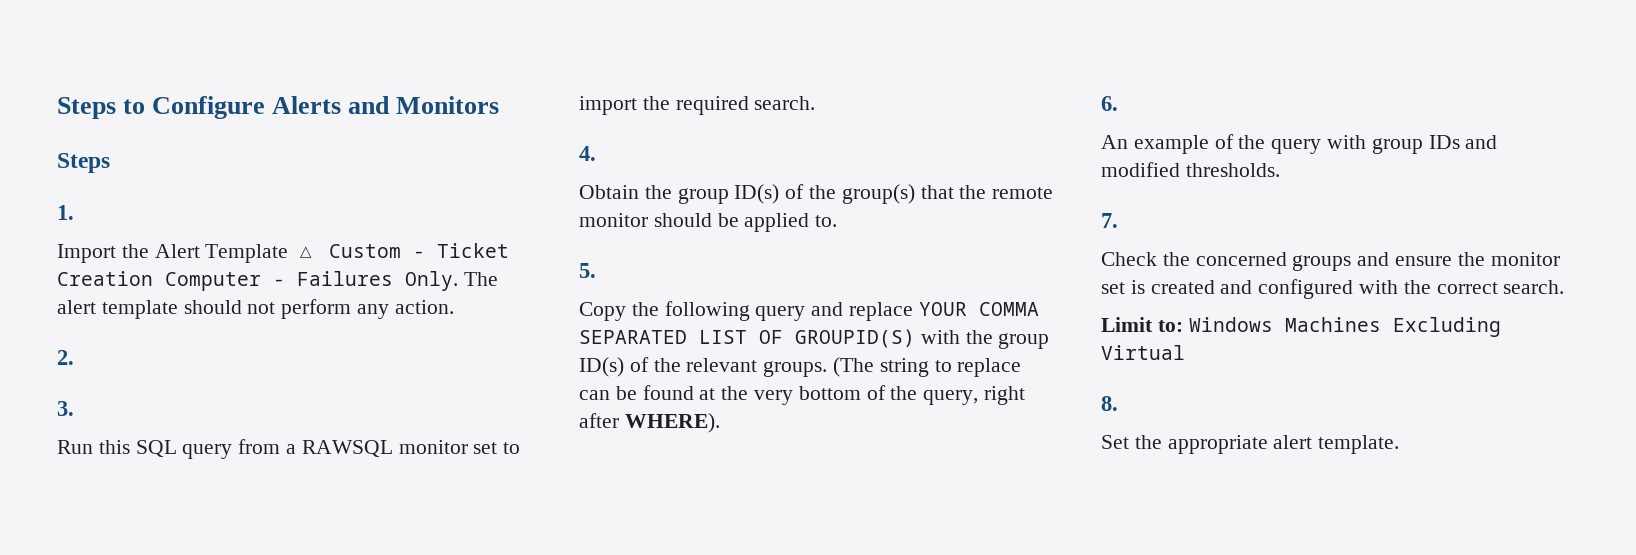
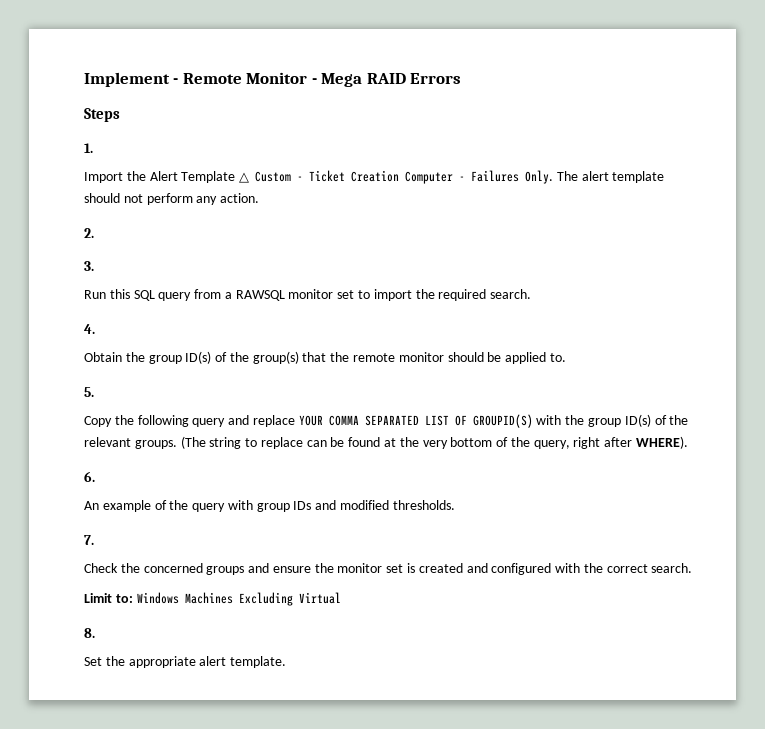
[57,96,500,119] Steps to Configure Alerts and Monitors -> [84,72,462,87] Implement - Remote Monitor - Mega RAID Errors

